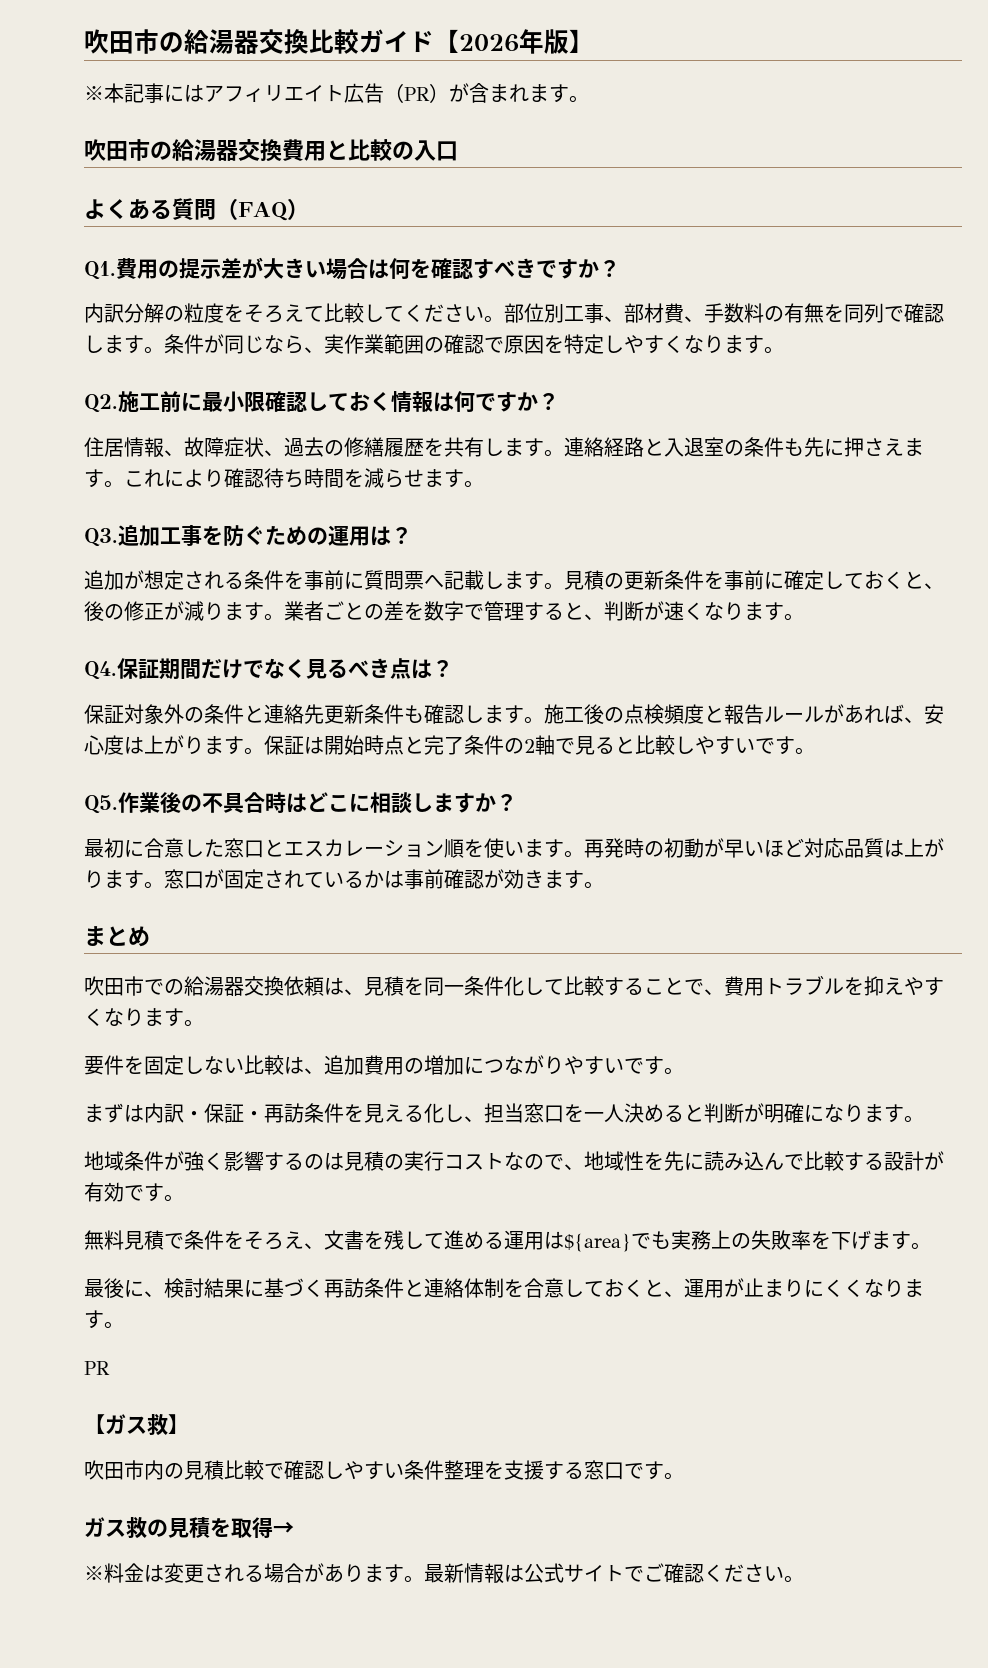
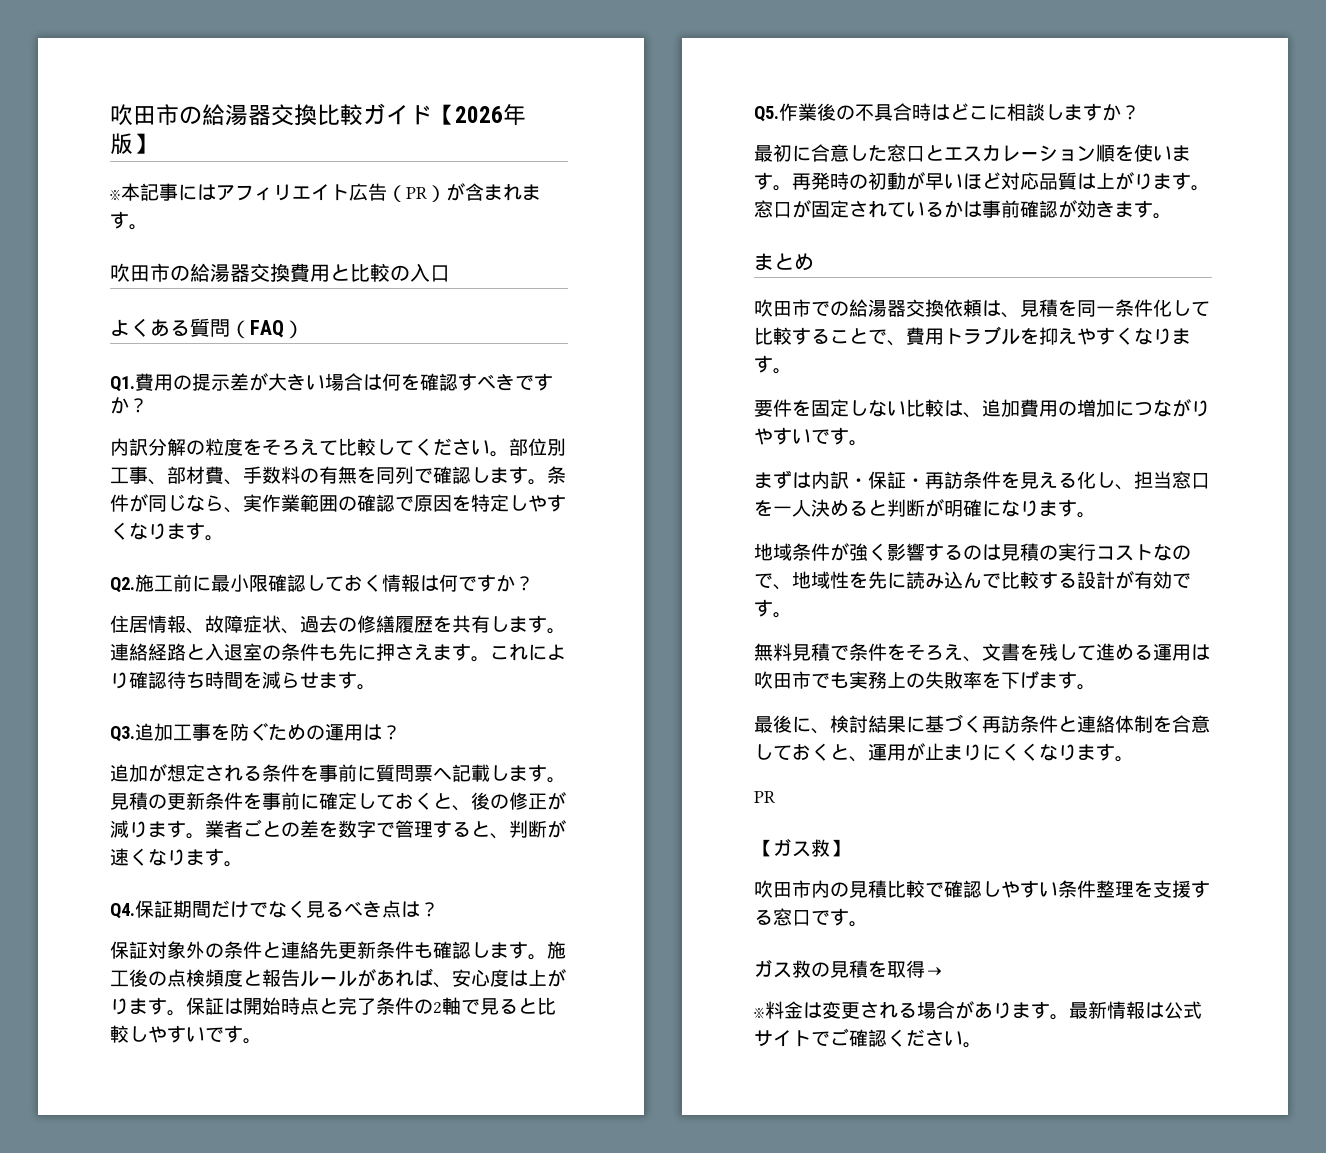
[564,1233,631,1252] ${area} -> [754,671,811,689] 吹田市

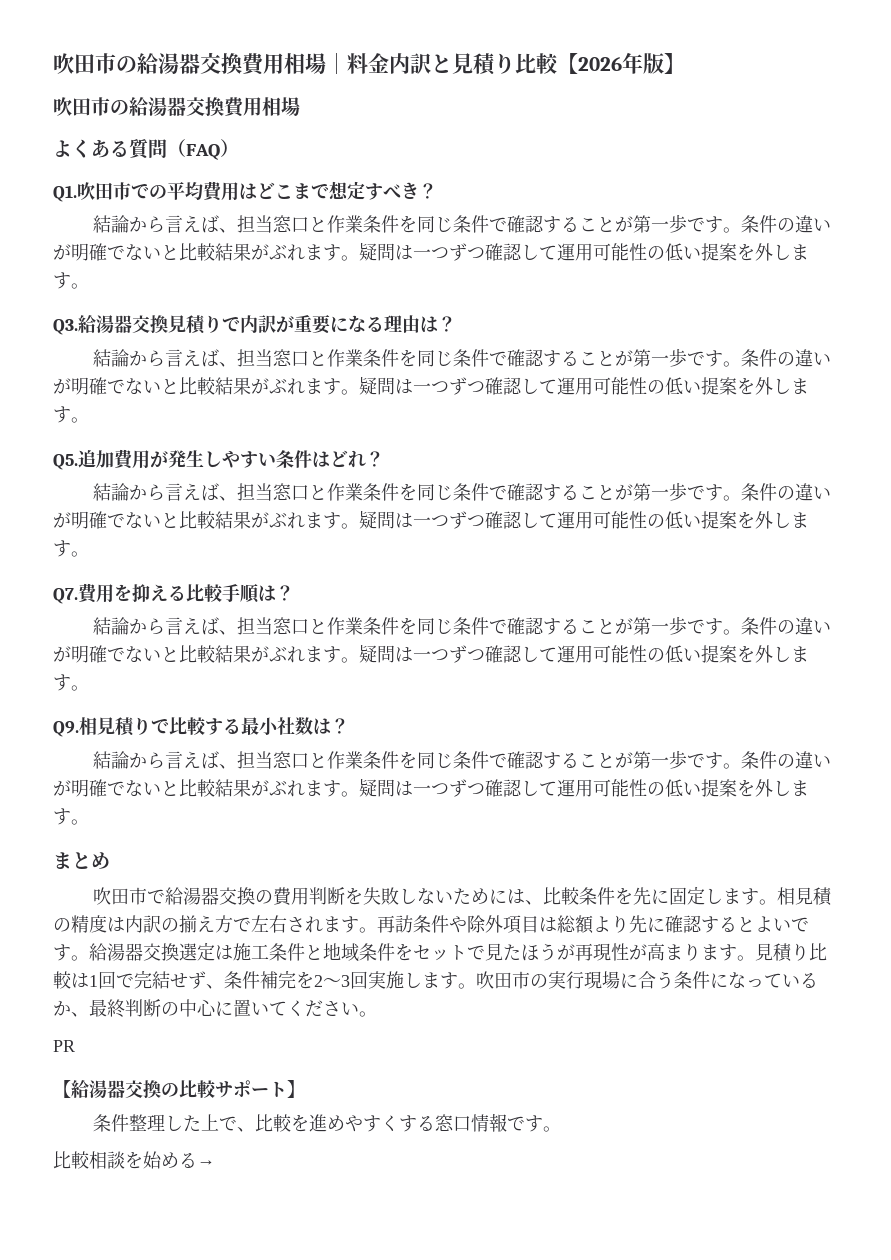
[110,103,526,126] [110,133,156,155] [110,183,541,202] [110,211,148,230] [110,263,450,282] 吹田市の給湯器交換比較ガイド【2026年版】 // ※本記事にはアフィリエイト広告（PR）が含まれます。 // 吹田市の給湯器交換費用と比較の入口 -> [53,52,685,76] [53,97,300,118] 吹田市の給湯器交換費用相場｜料金内訳と見積り比較【2026年版】 // 吹田市の給湯器交換費用相場
[135,373,553,391] [110,397,148,414] [110,438,566,457] [110,466,566,485] [110,494,566,513] [110,522,224,541] [110,574,534,593] [110,615,566,634] [110,643,566,662] [110,671,376,690] [110,723,401,742] [110,764,566,783] [110,792,566,811] [110,819,566,839] [110,848,243,867] [110,900,439,919] [110,941,566,960] [110,968,566,988] [110,997,556,1016] [110,1025,262,1044] [754,103,1140,122] [754,144,1191,162] [754,172,1210,191] [754,200,1115,218] 費用の提示差が大きい場合は何を確認すべきですか？ // 内訳分解の粒度をそろえて比較してください。部位別工事、部材費、手数料の有無を同列で確認します。条件が同じなら、実作業範囲の確認で原因を特定しやすくなります。 // Q2.施工前に最小限確認しておく情報は何ですか？ // 住居情報、故障症状、過去の修繕履歴を共有します。連絡経路と入退室の条件も先に押さえます。これにより確認待ち時間を減らせます。 // Q3.追加工事を防ぐための運用は？ // 追加が想定される条件を事前に質問票へ記載します。見積の更新条件を事前に確定しておくと、後の修正が減ります。業者ごとの差を数字で管理すると、判断が速くなります。 // Q4.保証期間だけでなく見るべき点は？ // 保証対象外の条件と連絡先更新条件も確認します。施工後の点検頻度と報告ルールがあれば、安心度は上がります。保証は開始時点と完了条件の2軸で見ると比較しやすいです。 // Q5.作業後の不具合時はどこに相談しますか？ // 最初に合意した窓口とエスカレーション順を使います。再発時の初動が早いほど対応品質は上がります。窓口が固定されているかは事前確認が効き -> [77,181,437,202] [92,214,831,233] [53,242,809,261] [53,272,89,289] [53,315,456,335] [92,348,831,367] [53,376,809,395] [53,406,89,423] [53,449,384,470] [92,482,831,501] [53,510,809,529] [53,540,89,557] [53,583,294,604] [92,616,831,635] [53,644,809,663] [53,674,89,691] [53,717,349,737] [92,750,831,769] [53,778,791,797] 吹田市での平均費用はどこまで想定すべき？ // 結論から言えば、担当窓口と作業条件を同じ条件で確認することが第一歩です。条件の違いが明確でないと比較結果がぶれます。疑問は一つずつ確認して運用可能性の低い提案を外します。 // Q3.給湯器交換見積りで内訳が重要になる理由は？ // 結論から言えば、担当窓口と作業条件を同じ条件で確認することが第一歩です。条件の違いが明確でないと比較結果がぶれます。疑問は一つずつ確認して運用可能性の低い提案を外します。 // Q5.追加費用が発生しやすい条件はどれ？ // 結論から言えば、担当窓口と作業条件を同じ条件で確認することが第一歩です。条件の違いが明確でないと比較結果がぶれます。疑問は一つずつ確認して運用可能性の低い提案を外します。 // Q7.費用を抑える比較手順は？ // 結論から言えば、担当窓口と作業条件を同じ条件で確認することが第一歩です。条件の違いが明確でないと比較結果がぶれます。疑問は一つずつ確認して運用可能性の低い提案を外します。 // Q9.相見積りで比較する最小社数は？ // 結論から言えば、担当窓口と作業条件を同じ条件で確認することが第一歩です。条件の違いが明確でないと比較結果がぶれます。疑問は一つずつ確認して運用可能性の低い提案を外し
[830,299,1210,318] [754,326,1191,346] [754,355,792,374] [754,399,1210,418] [754,427,868,446] [754,470,1210,490] [754,499,1096,518] [754,543,1191,561] [754,571,1191,590] [754,599,792,618] [754,643,1210,662] [754,671,1096,690] [754,714,1210,734] [754,743,1134,762] [754,791,775,803] [754,839,849,857] [754,880,1191,898] の給湯器交換依頼は、見積を同一条件化して比較することで、費用トラブルを抑えやすくなります。 // 要件を固定しない比較は、追加費用の増加につながりやすいです。 // まずは内訳・保証・再訪条件を見える化し、担当窓口を一人決めると判断が明確になります。 // 地域条件が強く影響するのは見積の実行コストなので、地域性を先に読み込んで比較する設計が有効です。 // 無料見積で条件をそろえ、文書を残して進める運用は吹田市でも実務上の失敗率を下げます。 // 最後に、検討結果に基づく再訪条件と連絡体制を合意しておくと、運用が止まりにくくなります。 // PR // 【ガス救】 // 吹田市内の見積比較で確認しやすい条件整理を支援 -> [164,886,833,906] [53,915,809,934] [53,942,827,962] [53,970,818,989] [53,999,377,1018] [53,1040,75,1052] [53,1080,305,1098] [92,1114,399,1132] 給湯器交換の費用判断を失敗しないためには、比較条件を先に固定します。相見積の精度は内訳の揃え方で左右されます。再訪条件や除外項目は総額より先に確認するとよいです。給湯器交換選定は施工条件と地域条件をセットで見たほうが再現性が高まります。見積り比較は1回で完結せず、条件補完を2〜3回実施します。吹田市の実行現場に合う条件になっているか、最終判断の中心に置いてください。 // PR // 【給湯器交換の比較サポート】 // 条件整理した上で、比較を進めやすく
[811,908,868,927] [754,960,944,978] [754,1001,1202,1020] [754,1028,982,1048] です。 // ガス救の見積を取得→ // ※料金は変更される場合があります。最新情報は公式サイトでご確認ください。 -> [470,1113,561,1132] [53,1151,215,1169] 情報です。 // 比較相談を始める→

